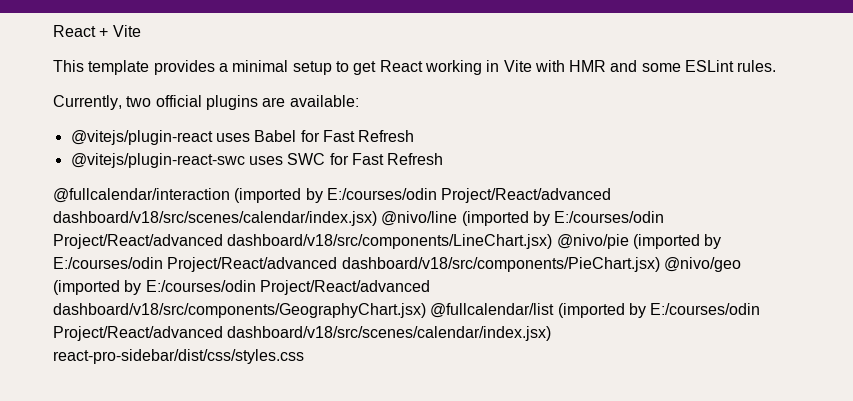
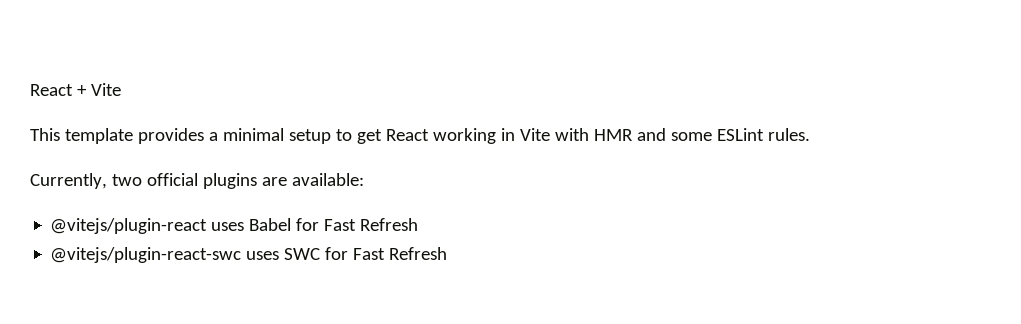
[53,188,612,203] [53,211,665,226] [53,234,722,249] [53,257,741,272] [53,280,430,295] [53,303,761,318] [53,326,552,341] [53,349,304,364] // @fullcalendar/interaction (imported by E:/courses/odin Project/React/advanced dashboard/v18/src/scenes/calendar/index.jsx) @nivo/line (imported by E:/courses/odin Project/React/advanced dashboard/v18/src/components/LineChart.jsx) @nivo/pie (imported by E:/courses/odin Project/React/advanced dashboard/v18/src/components/PieChart.jsx) @nivo/geo (imported by E:/courses/odin Project/React/advanced dashboard/v18/src/components/GeographyChart.jsx) @fullcalendar/list (imported by E:/courses/odin Project/React/advanced dashboard/v18/src/scenes/calendar/index.jsx) react-pro-sidebar/dist/css/styles.css -> (448, 253) none

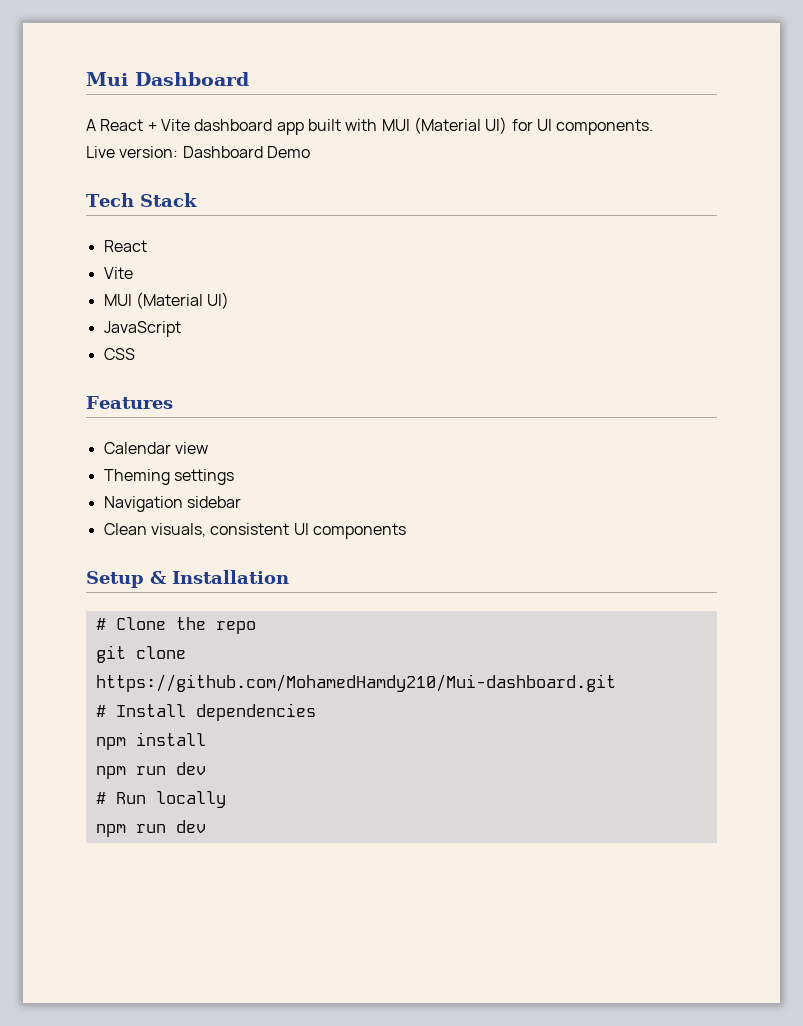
(30, 90) none -> [86,72,249,86] [86,119,96,131] Mui Dashboard // A
[30,128,810,144] [30,173,364,189] [50,218,419,234] [50,247,448,263] // This template provides a minimal setup to get React working in Vite with HMR and some ESLint rules. // Currently, two official plugins are available: // @vitejs/plugin-react uses Babel for Fast Refresh // @vitejs/plugin-react-swc uses SWC for Fast Refresh -> [194,117,654,135] [86,146,310,158] [86,193,197,207] [103,240,147,252] [103,267,133,279] [103,292,230,309] [103,321,181,337] [103,348,135,360] [86,396,173,409] [103,442,208,454] [103,469,234,485] [103,496,241,512] [103,523,406,539] [86,570,289,588] [95,617,256,634] [95,645,186,663] [95,674,616,692] [95,703,316,721] [95,732,206,750] [95,762,206,779] [95,791,226,808] [95,820,206,837] dashboard app built with MUI (Material UI) for UI components. // Live version: Dashboard Demo // Tech Stack // React // Vite // MUI (Material UI) // JavaScript // CSS // Features // Calendar view // Theming settings // Navigation sidebar // Clean visuals, consistent UI components // Setup & Installation // # Clone the repo // git clone https://github.com/MohamedHamdy210/Mui-dashboard.git // # Install dependencies // npm install // npm run dev // # Run locally // npm run dev

